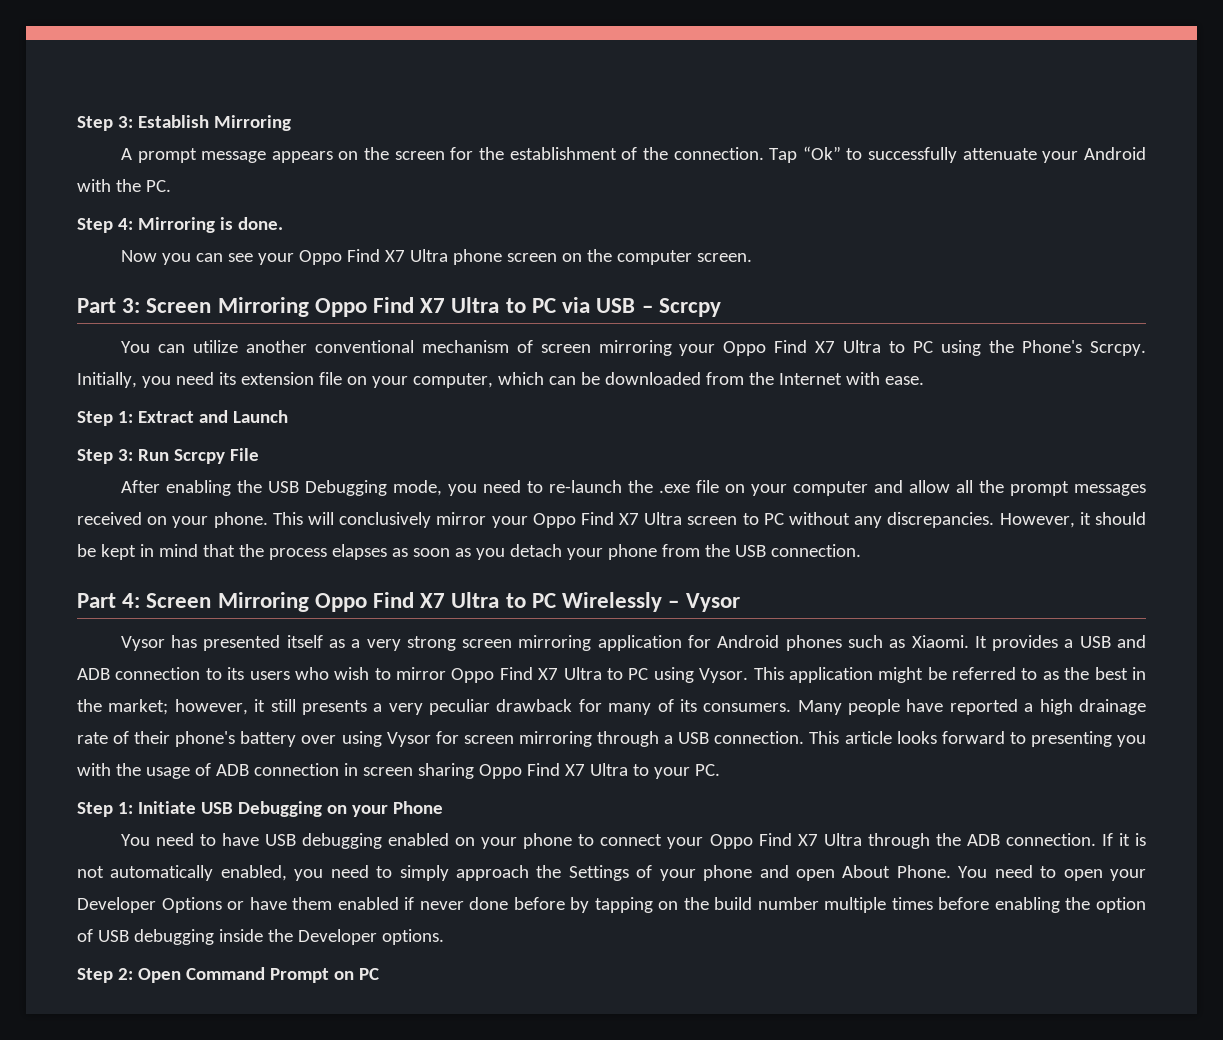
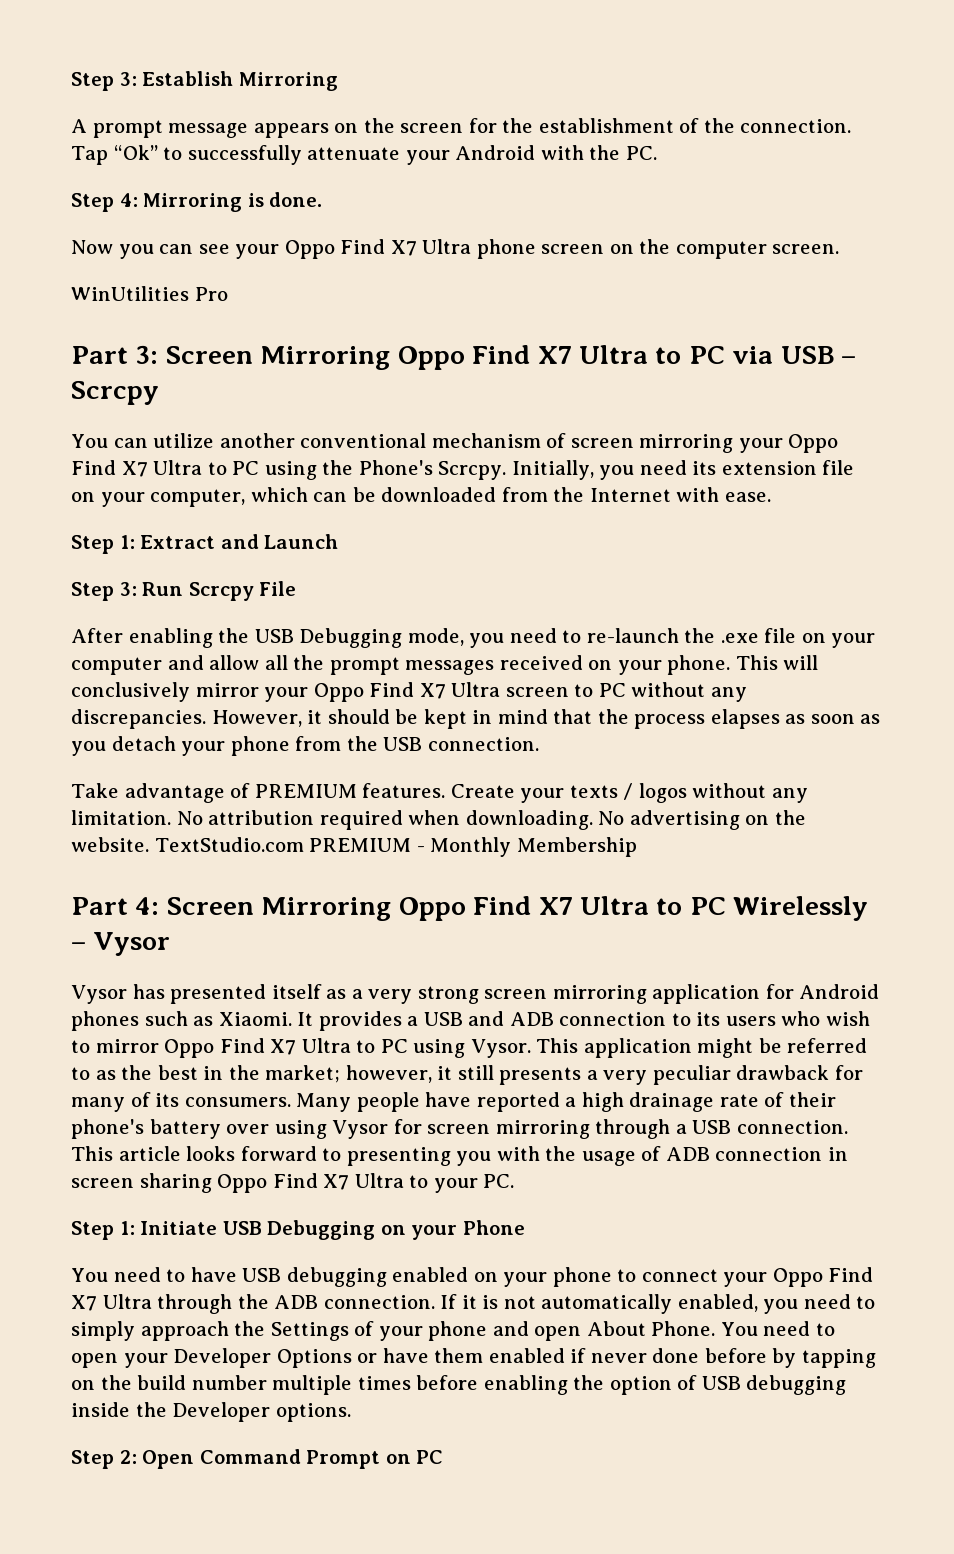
(752, 257) none -> [71,286,228,301] // WinUtilities Pro
(861, 550) none -> [71,783,808,803] [71,810,806,830] [71,837,637,857] // Take advantage of PREMIUM features. Create your texts / logos without any limitation. No attribution required when downloading. No advertising on the website. TextStudio.com PREMIUM - Monthly Membership

